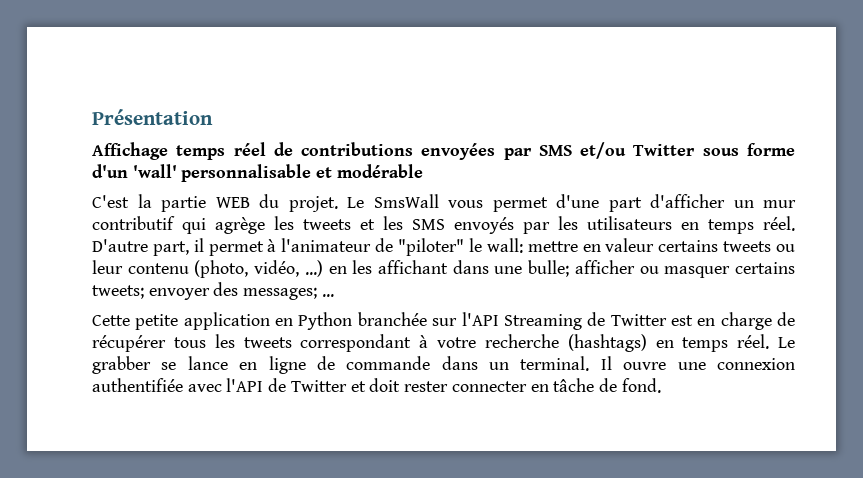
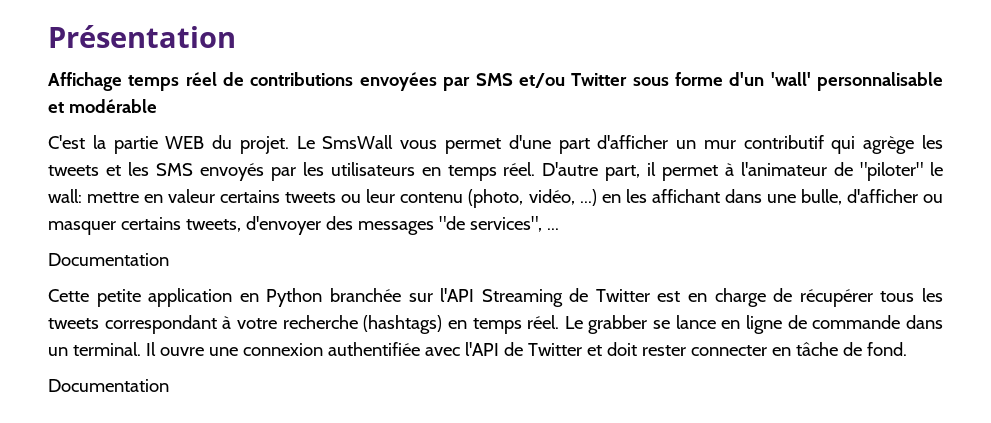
[528,260,635,277] bulle; afficher -> [800,189,918,205] bulle, d'afficher
[92,282,318,300] tweets; envoyer des messages; -> [185,216,542,235] tweets, d'envoyer des messages "de services",
(334, 295) none -> [48,253,169,266] // Documentation
(661, 385) none -> [48,379,169,392] // Documentation

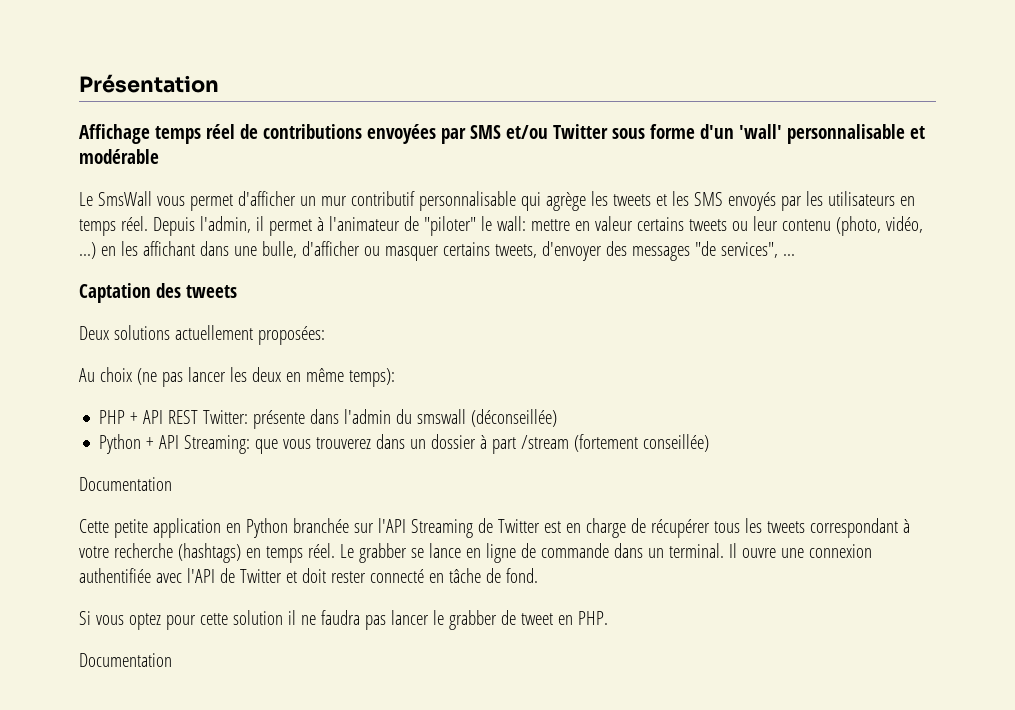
[48,135,289,154] C'est la partie WEB du projet. -> (159, 156) none
[508,135,590,154] d'une part -> (233, 202) none
(824, 142) none -> [418,191,516,211] personnalisable
[542,162,641,181] D'autre part, -> [152,216,251,236] Depuis l'admin,
(559, 229) none -> [79,283,237,303] [79,325,325,345] [79,367,395,387] [99,409,558,429] [99,434,710,454] // Captation des tweets // Deux solutions actuellement proposées: // Au choix (ne pas lancer les deux en même temps): // PHP + API REST Twitter: présente dans l'admin du smswall (déconseillée) // Python + API Streaming: que vous trouverez dans un dossier à part /stream (fortement conseillée)
[690,345,767,356] connecter -> [369,569,424,583] connecté
(907, 349) none -> [79,610,608,630] // Si vous optez pour cette solution il ne faudra pas lancer le grabber de tweet en PHP.

